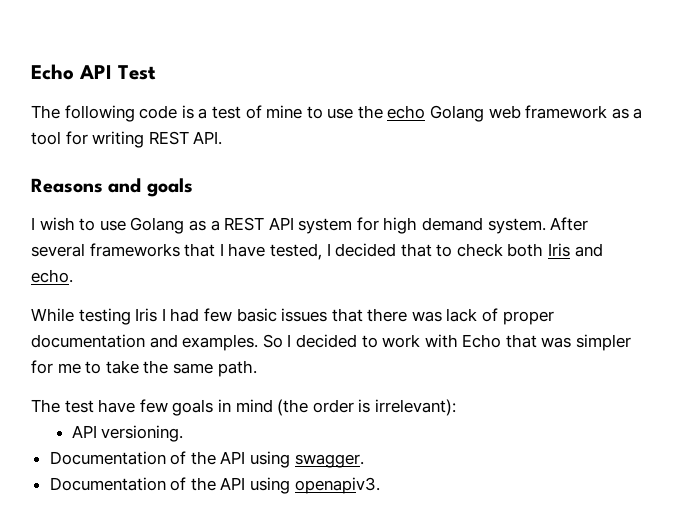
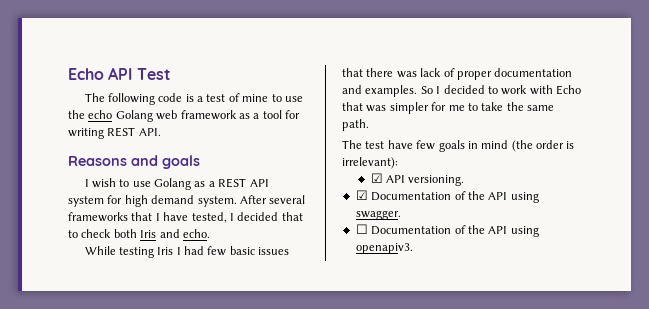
(456, 407) none -> [370,173,383,183] ☑
(184, 433) none -> [355,190,368,200] ☑
(364, 461) none -> [355,224,368,234] ☐

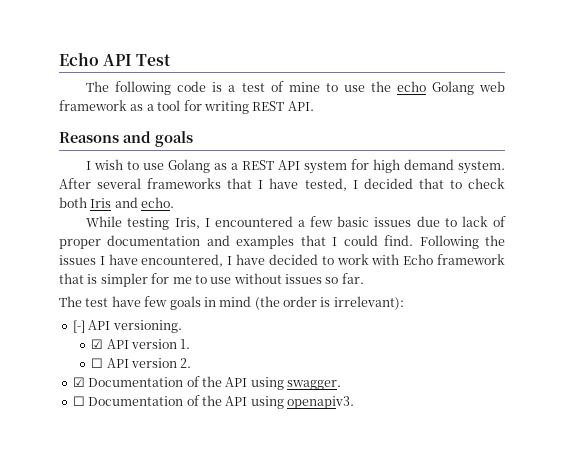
[157,246,290,256] [342,68,417,78] Iris I had few basic issues that there was -> [174,216,457,229] Iris, I encountered a few basic issues due to
[365,85,441,97] examples. So I -> [236,235,506,249] [59,254,266,267] examples that I could find. Following the issues I have encountered, I have
[342,102,387,112] that was -> [436,254,505,265] [59,273,98,284] framework that is
[481,102,554,111] [342,119,369,131] take the same path. -> [210,273,364,284] use without issues so far.
(398, 163) none -> [72,320,182,333] // [-] API versioning.
[408,175,465,186] versioning. -> [131,339,191,349] [91,358,192,368] version 1. // ☐ API version 2.

